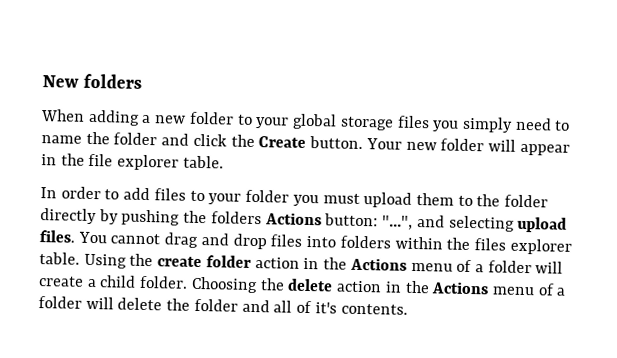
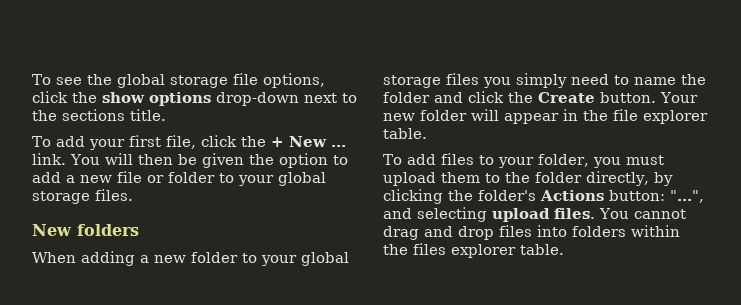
(42, 81) none -> [32,73,325,88] [32,91,357,106] [32,109,166,121] [32,135,346,150] [32,153,348,168] [32,171,326,186] [32,189,133,204] To see the global storage file options, click the show options drop-down next to the sections title. // To add your first file, click the + New ... link. You will then be given the option to add a new file or folder to your global storage files. //
[40,186,120,200] In order to -> [383,154,402,165] To
[245,189,290,203] folder -> [537,154,589,167] folder,
[40,208,262,226] directly by pushing the folders -> [586,171,673,186] [383,189,536,204] directly, by clicking the folder's
[83,253,564,274] [38,275,567,296] [38,296,408,315] Using the create folder action in the Actions menu of a folder will create a child folder. Choosing the delete action in the Actions menu of a folder will delete the folder and all of it's contents. -> (564, 249) none

